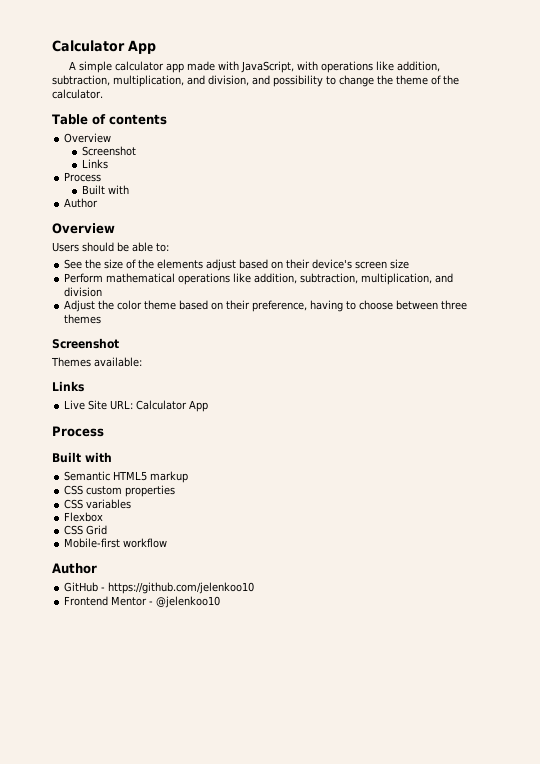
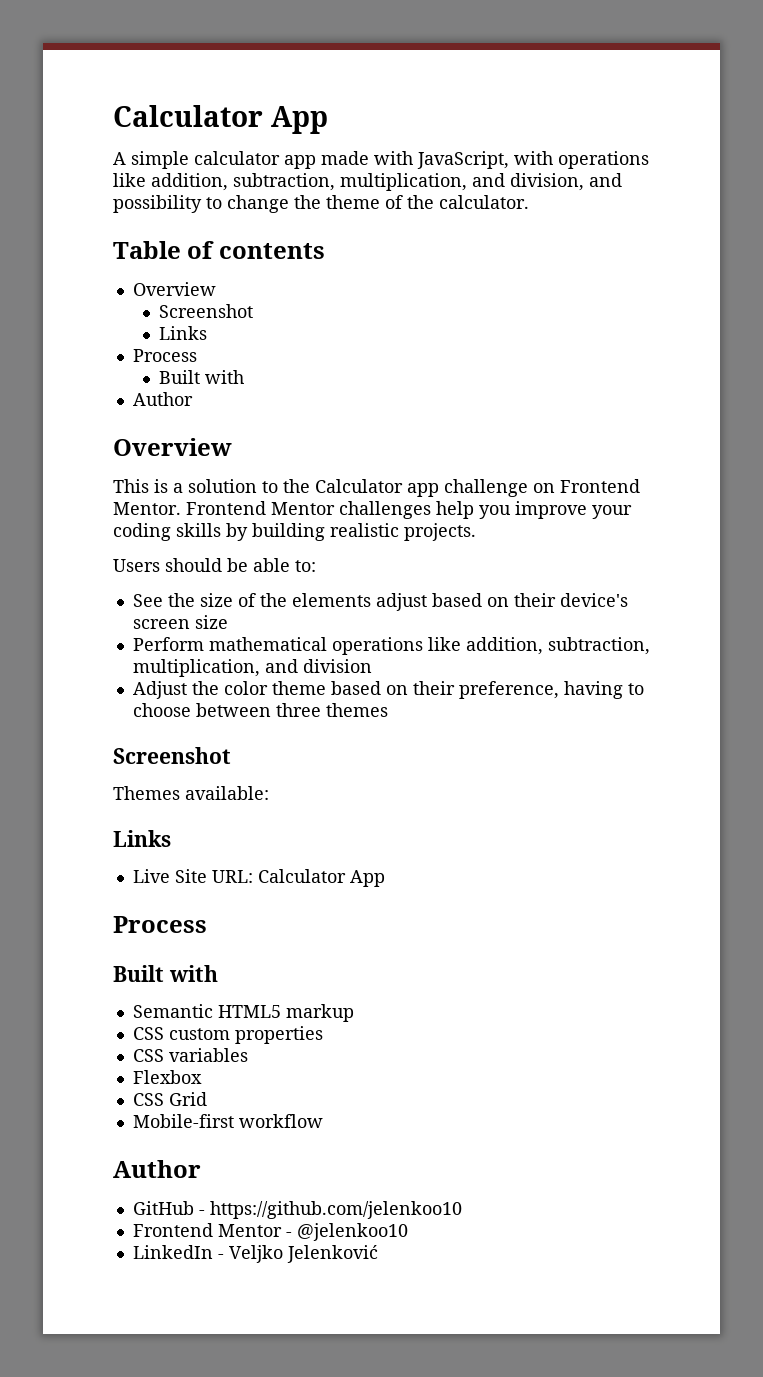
(115, 228) none -> [113,479,640,497] [113,501,632,519] [113,523,476,541] // This is a solution to the Calculator app challenge on Frontend Mentor. Frontend Mentor challenges help you improve your coding skills by building realistic projects.
(221, 602) none -> [132,1245,378,1263] // LinkedIn - Veljko Jelenković

